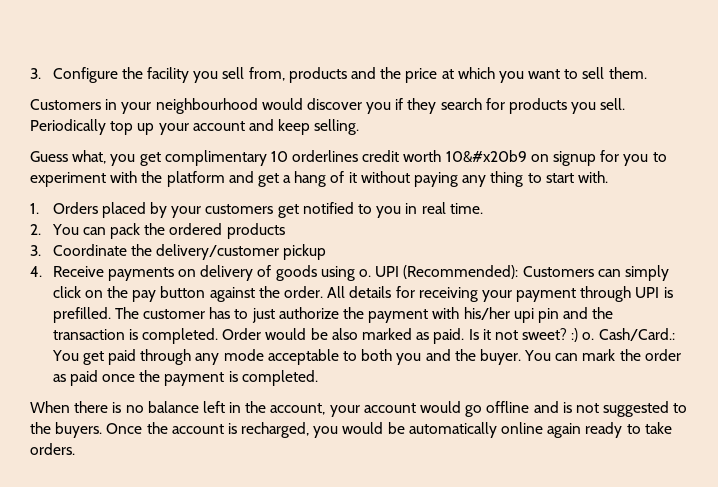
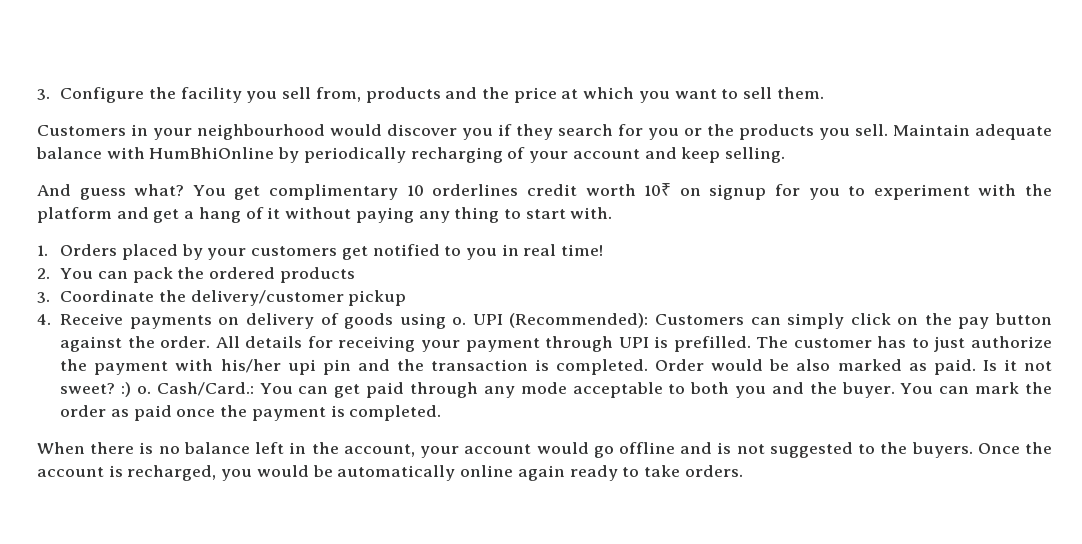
[509,98,626,114] [30,119,155,135] products you sell. Periodically top up -> [648,124,1052,140] [36,147,526,163] you or the products you sell. Maintain adequate balance with HumBhiOnline by periodically recharging of
[30,150,136,166] Guess what, you -> [37,184,226,200] And guess what? You
[445,150,527,163] 10&#x20b9 -> [644,183,672,196] 10₹
[449,203,483,214] time. -> [561,244,604,256] time!
(79, 355) none -> [298,386,329,394] can

